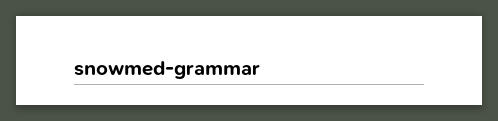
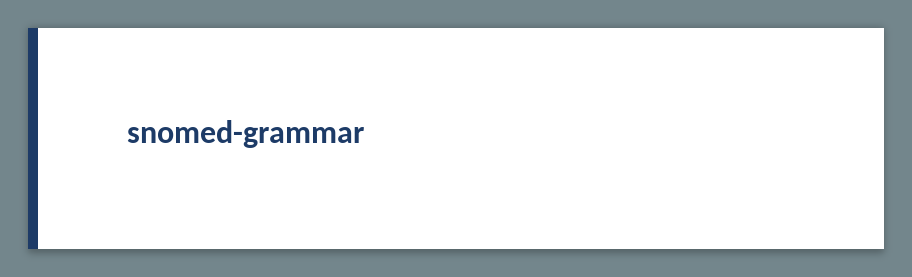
[74,61,260,79] snowmed-grammar -> [127,120,364,148] snomed-grammar

